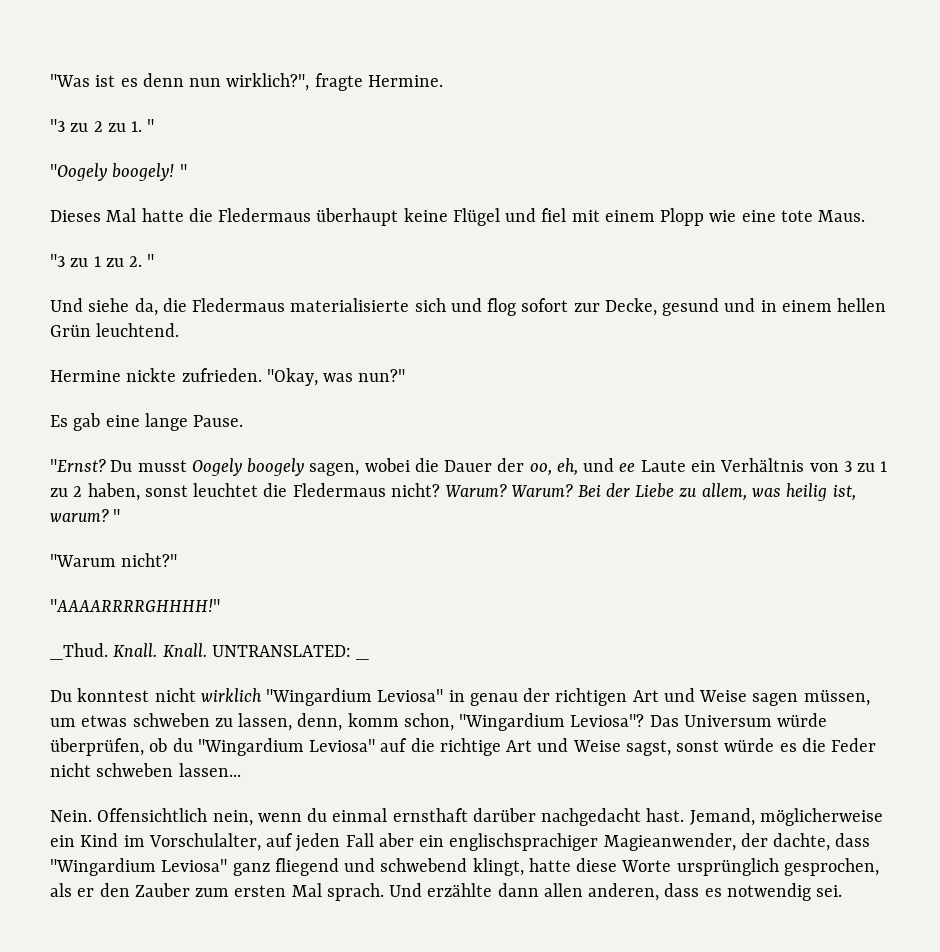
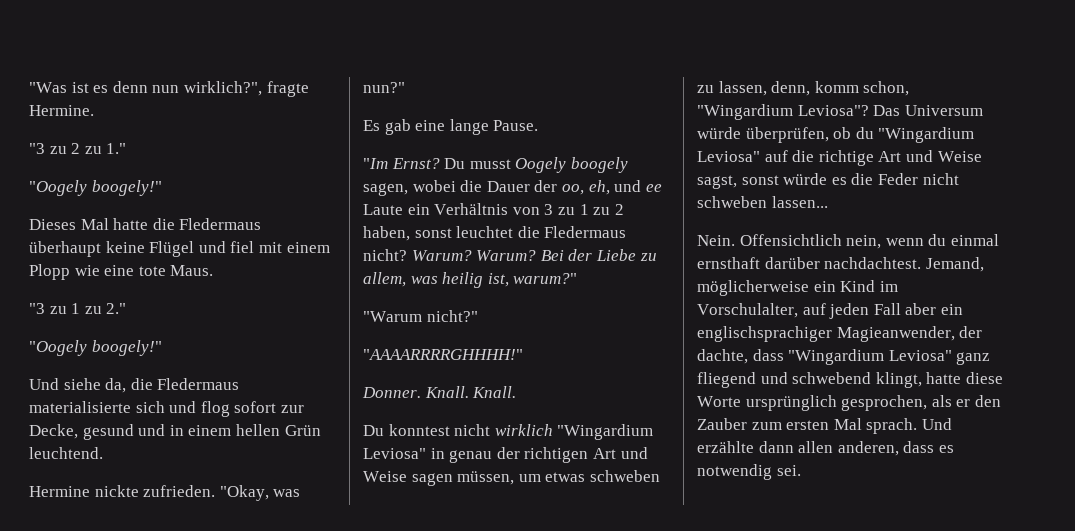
[131,119,155,132] [50,163,187,181] 1. " // "Oogely boogely! " -> [106,143,127,154] [29,180,162,196] 1." // "Oogely boogely!"
[129,254,155,267] 2. " -> [106,303,127,314] [29,340,162,356] 2." // "Oogely boogely!"
[50,459,106,472] "Ernst? -> [363,158,440,169] "Im Ernst?
[50,509,121,522] warum? " -> [513,273,578,284] warum?"
[50,643,108,660] _Thud. -> [362,387,421,398] Donner.
[211,645,351,657] [356,657,370,660] UNTRANSLATED: _ -> (517, 392) none
[541,808,685,826] nachgedacht hast. -> [824,257,922,269] nachdachtest.

